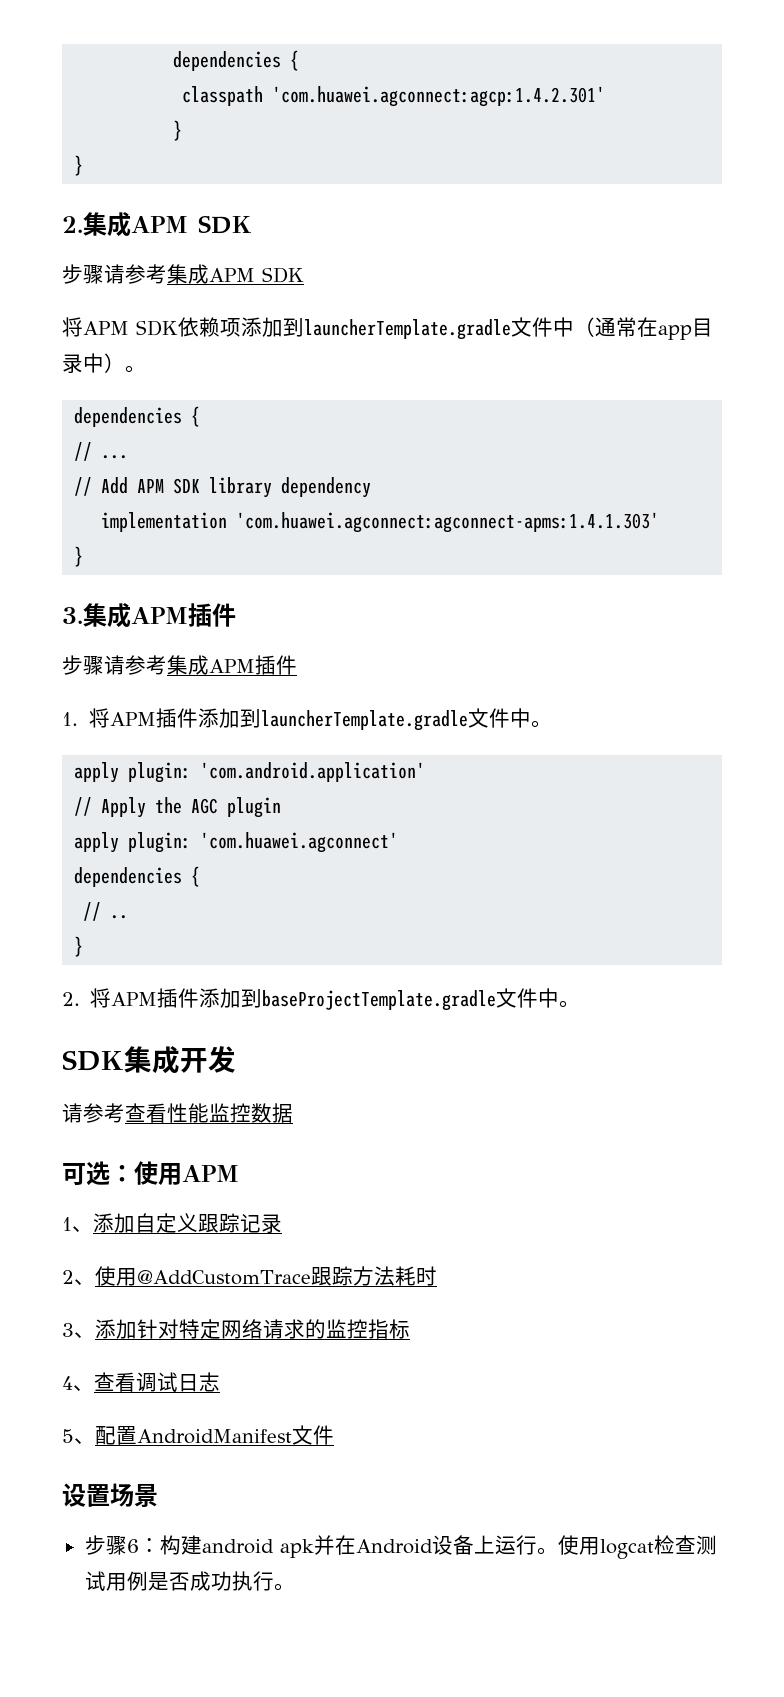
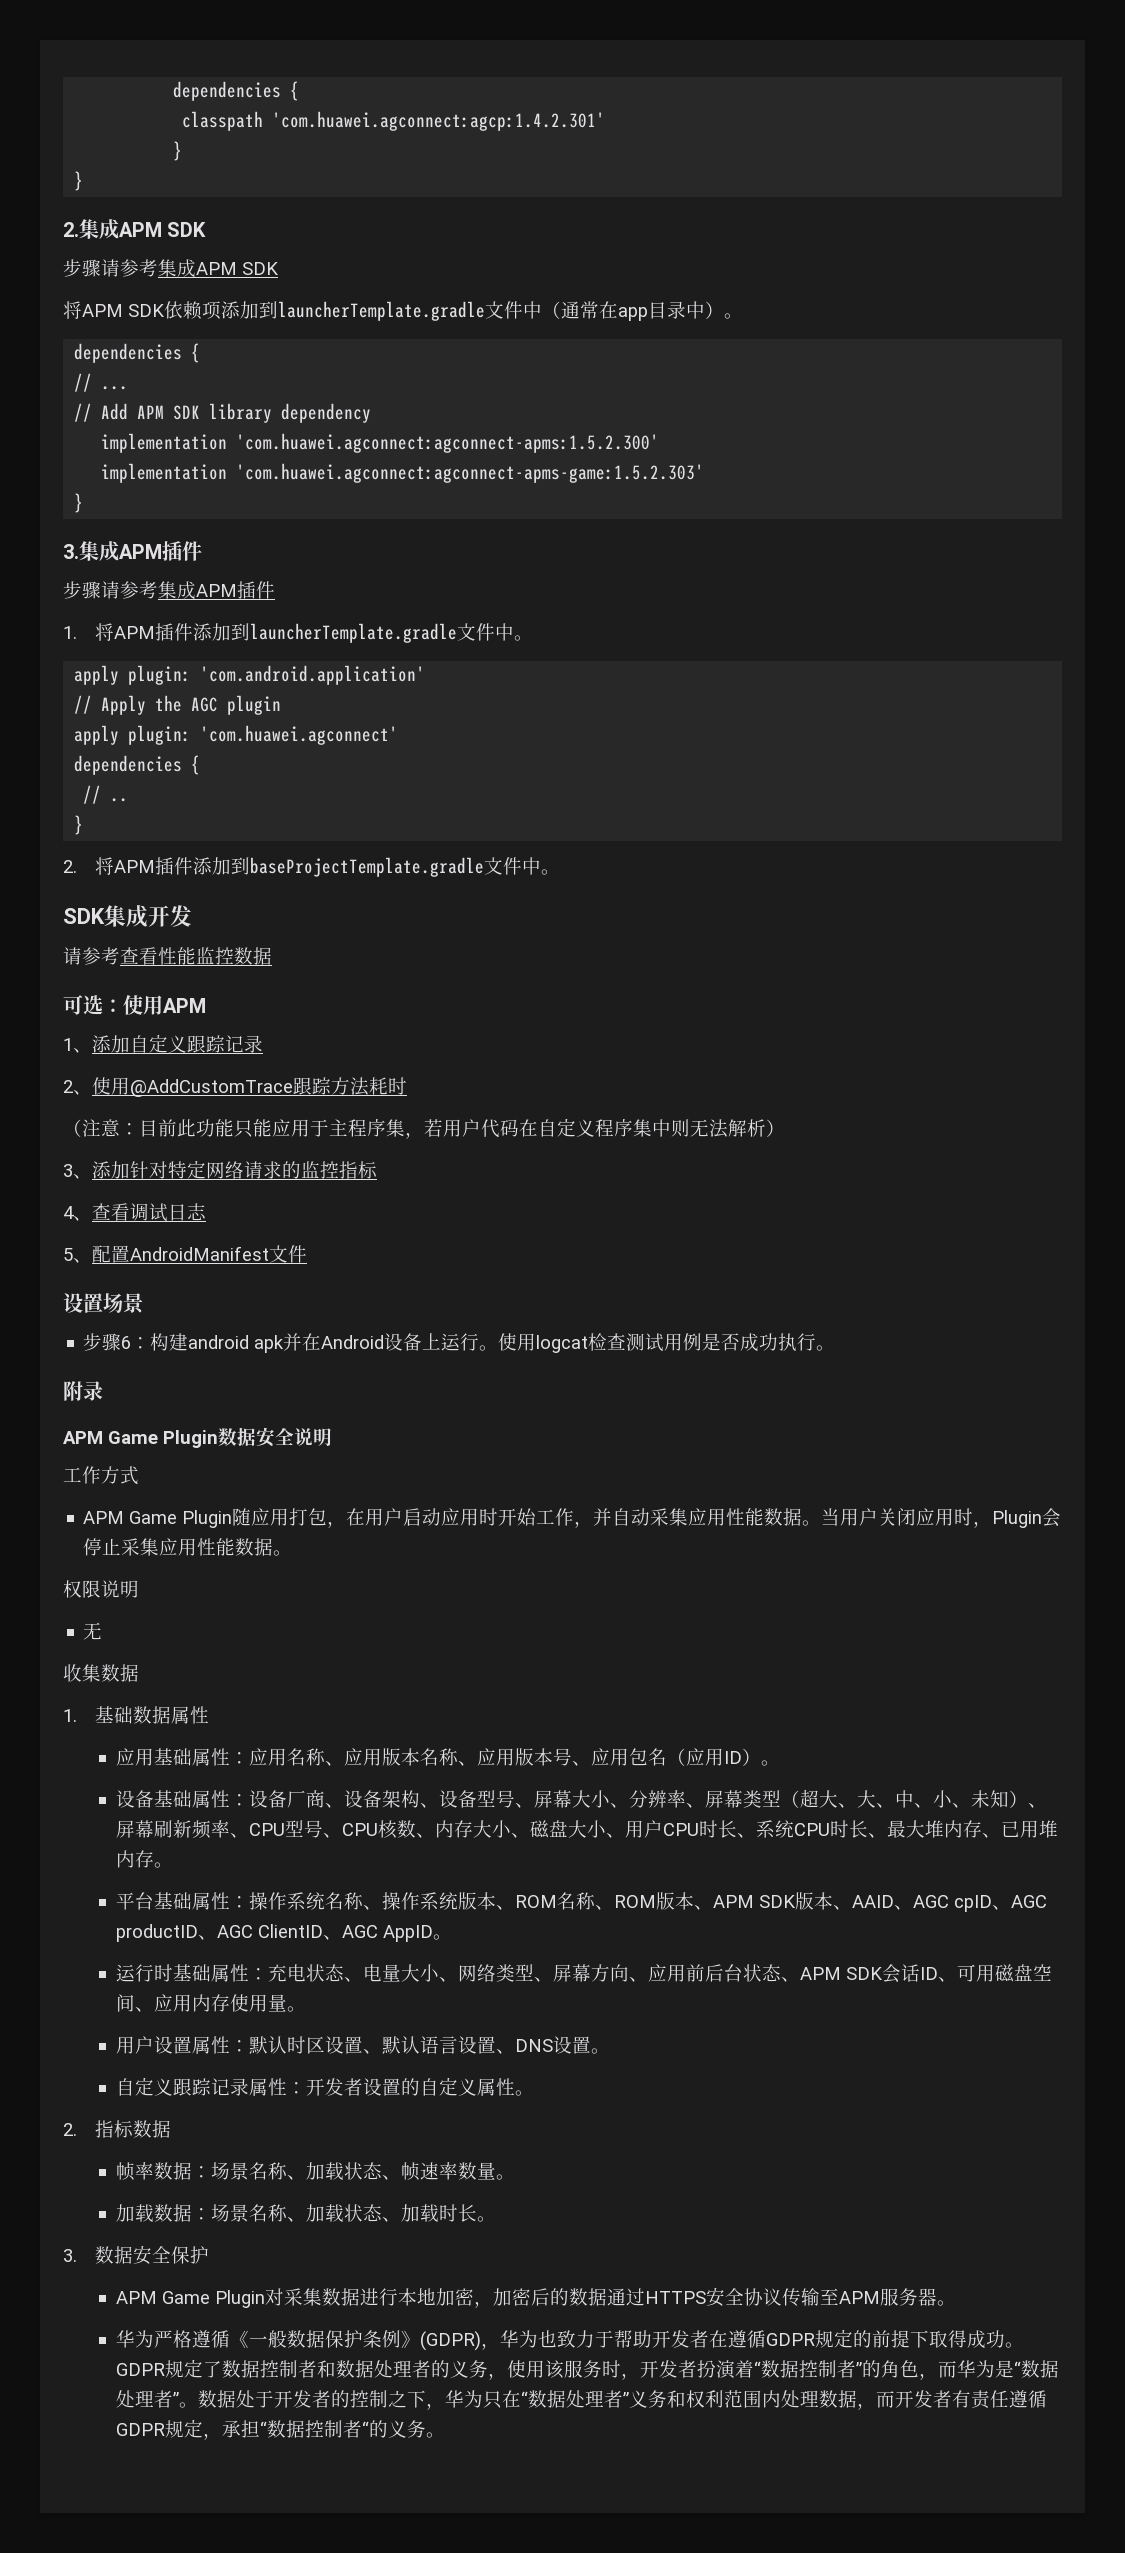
[236,512,660,533] 'com.huawei.agconnect:agconnect-apms:1.4.1.303' -> [236,433,660,453] [101,463,705,483] 'com.huawei.agconnect:agconnect-apms:1.5.2.300' // implementation 'com.huawei.agconnect:agconnect-apms-game:1.5.2.303'
(437, 1276) none -> [63,1118,785,1139] // （注意：目前此功能只能应用于主程序集，若用户代码在自定义程序集中则无法解析）
(295, 1587) none -> [63,1381,103,1401] [63,1427,332,1448] [63,1466,139,1485] [83,1508,1062,1528] [83,1538,293,1556] [63,1580,139,1598] [83,1622,103,1640] [63,1664,139,1682] [63,1706,210,1724] [115,1748,780,1766] [115,1789,1047,1808] [115,1820,1058,1839] [115,1850,173,1868] [115,1892,1047,1912] [115,1924,452,1942] [115,1964,1052,1983] [115,1994,306,2012] [115,2036,610,2054] [115,2077,534,2096] [63,2120,172,2138] [115,2162,515,2181] [115,2204,496,2222] [63,2245,210,2265] [115,2287,956,2308] [115,2329,1024,2351] [115,2359,1059,2380] [115,2390,1047,2410] [115,2419,445,2440] // 附录 // APM Game Plugin数据安全说明 // 工作方式 // APM Game Plugin随应用打包，在用户启动应用时开始工作，并自动采集应用性能数据。当用户关闭应用时，Plugin会停止采集应用性能数据。 // 权限说明 // 无 // 收集数据 // 1.基础数据属性 // 应用基础属性：应用名称、应用版本名称、应用版本号、应用包名（应用ID）。 // 设备基础属性：设备厂商、设备架构、设备型号、屏幕大小、分辨率、屏幕类型（超大、大、中、小、未知）、屏幕刷新频率、CPU型号、CPU核数、内存大小、磁盘大小、用户CPU时长、系统CPU时长、最大堆内存、已用堆内存。 // 平台基础属性：操作系统名称、操作系统版本、ROM名称、ROM版本、APM SDK版本、AAID、AGC cpID、AGC productID、AGC ClientID、AGC AppID。 // 运行时基础属性：充电状态、电量大小、网络类型、屏幕方向、应用前后台状态、APM SDK会话ID、可用磁盘空间、应用内存使用量。 // 用户设置属性：默认时区设置、默认语言设置、DNS设置。 // 自定义跟踪记录属性：开发者设置的自定义属性。 // 2.指标数据 // 帧率数据：场景名称、加载状态、帧速率数量。 // 加载数据：场景名称、加载状态、加载时长。 // 3.数据安全保护 // APM Game Plugin对采集数据进行本地加密，加密后的数据通过HTTPS安全协议传输至APM服务器。 // 华为严格遵循《一般数据保护条例》(GDPR)，华为也致力于帮助开发者在遵循GDPR规定的前提下取得成功。GDPR规定了数据控制者和数据处理者的义务，使用该服务时，开发者扮演着“数据控制者”的角色，而华为是“数据处理者”。数据处于开发者的控制之下，华为只在“数据处理者”义务和权利范围内处理数据，而开发者有责任遵循GDPR规定，承担“数据控制者“的义务。

